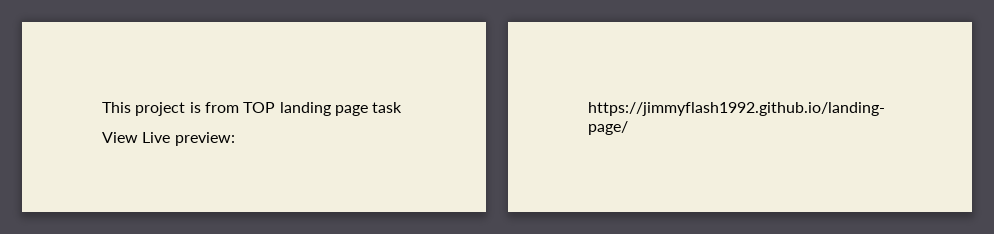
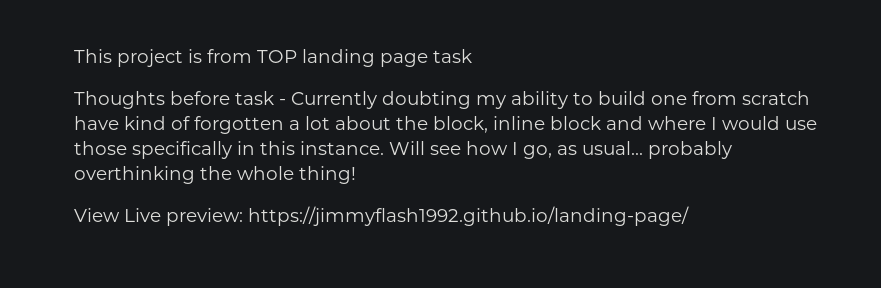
(403, 107) none -> [74,91,810,109] [74,116,817,134] [74,141,732,159] [74,166,356,184] // Thoughts before task - Currently doubting my ability to build one from scratch have kind of forgotten a lot about the block, inline block and where I would use those specifically in this instance. Will see how I go, as usual... probably overthinking the whole thing!

